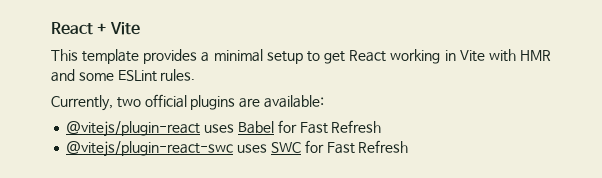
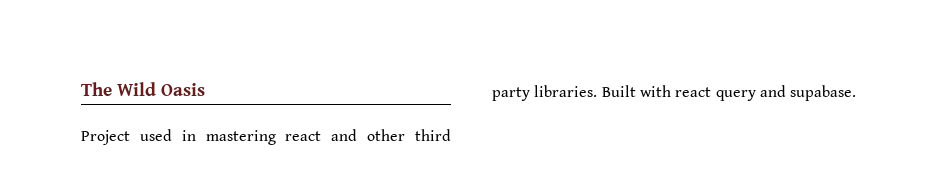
[51,22,140,35] [51,49,551,64] [51,69,196,82] [51,94,324,111] [66,120,382,137] [66,140,409,157] React + Vite // This template provides a minimal setup to get React working in Vite with HMR and some ESLint rules. // Currently, two official plugins are available: // @vitejs/plugin-react uses Babel for Fast Refresh // @vitejs/plugin-react-swc uses SWC for Fast Refresh -> [81,82,205,96] [81,129,451,145] [492,85,857,101] The Wild Oasis // Project used in mastering react and other third party libraries. Built with react query and supabase.

